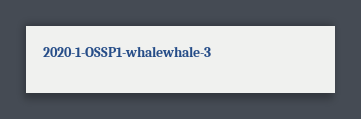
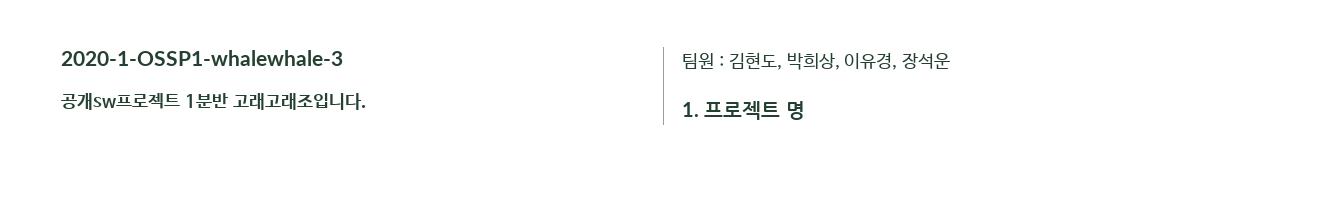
(211, 51) none -> [61,93,366,110] [682,52,951,70] [682,101,805,120] // 공개sw프로젝트 1분반 고래고래조입니다. // 팀원 : 김현도, 박희상, 이유경, 장석운 // 1. 프로젝트 명

